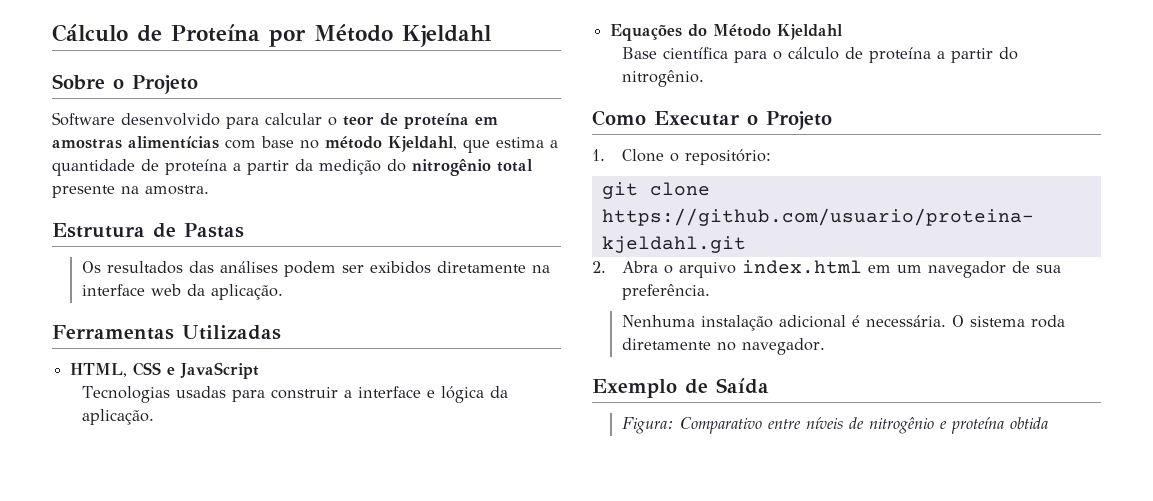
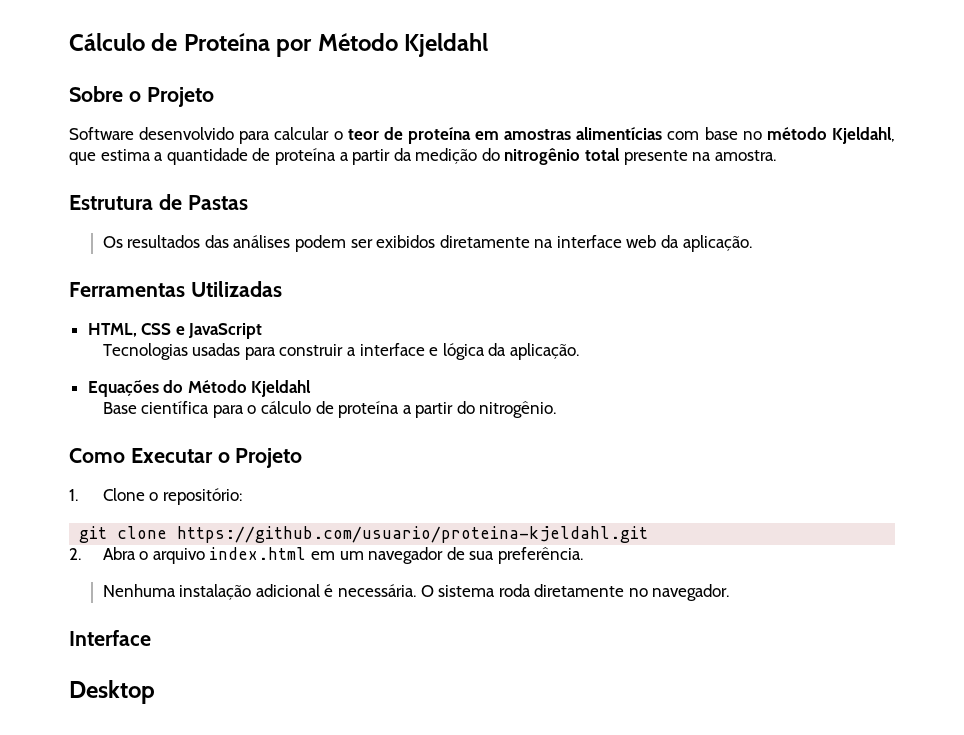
[592,378,769,398] [621,417,1048,434] Exemplo de Saída // Figura: Comparativo entre níveis de nitrogênio e proteína obtida -> [69,630,151,646] [69,680,155,704] Interface // Desktop

